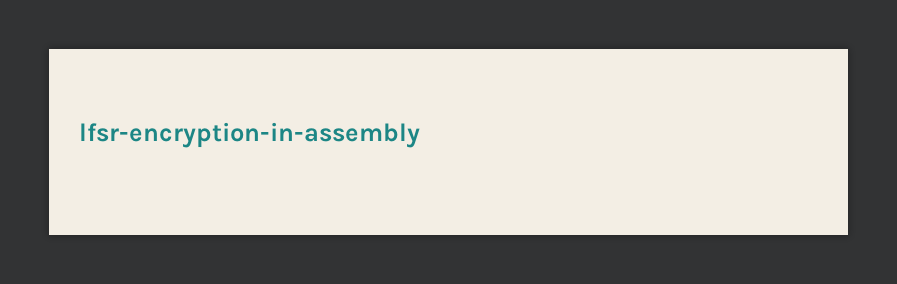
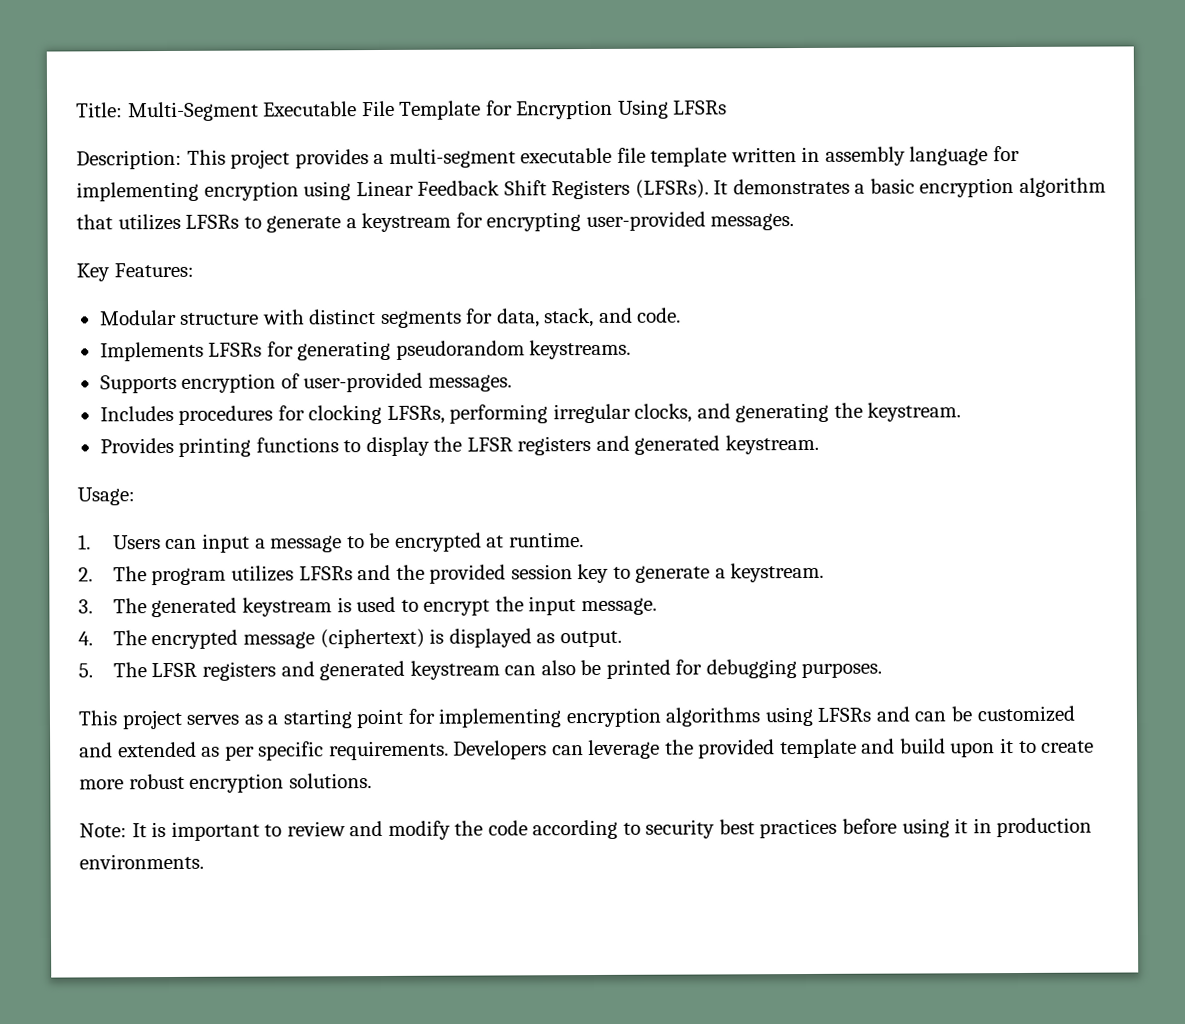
[79,122,420,148] lfsr-encryption-in-assembly -> [76,99,728,122] [76,145,1020,170] [76,177,1106,202] [76,211,795,233] [76,262,194,282] [99,307,682,328] [99,339,632,362] [99,372,512,394] [99,402,962,425] [99,434,819,457] [77,487,135,506] [78,532,584,553] [78,562,825,586] [78,596,657,618] [78,628,622,650] [78,659,883,681] [78,705,1075,730] [79,738,1095,761] [79,773,372,793] [79,817,1093,841] [79,853,204,870] Title: Multi-Segment Executable File Template for Encryption Using LFSRs // Description: This project provides a multi-segment executable file template written in assembly language for implementing encryption using Linear Feedback Shift Registers (LFSRs). It demonstrates a basic encryption algorithm that utilizes LFSRs to generate a keystream for encrypting user-provided messages. // Key Features: // Modular structure with distinct segments for data, stack, and code. // Implements LFSRs for generating pseudorandom keystreams. // Supports encryption of user-provided messages. // Includes procedures for clocking LFSRs, performing irregular clocks, and generating the keystream. // Provides printing functions to display the LFSR registers and generated keystream. // Usage: // 1. Users can input a message to be encrypted at runtime. // 2. The program utilizes LFSRs and the provided session key to generate a keystream. // 3. The generated keystream is used to encrypt the input message. // 4. The encrypted message (ciphertext) is displayed as output. // 5. The LFSR registers and generated keystream can also be printed for debugging purposes. // This project serves as a starting point for implementing encryption algorithms using LFSRs and can be customized and extended as per specific requirements. Developers can leverage the provided template and build upon it to create more robust encryption solutions. // Note: It is important to review and modify the code according to security best practices before using it in production environments.

